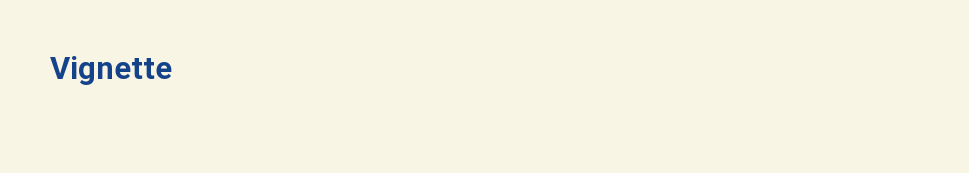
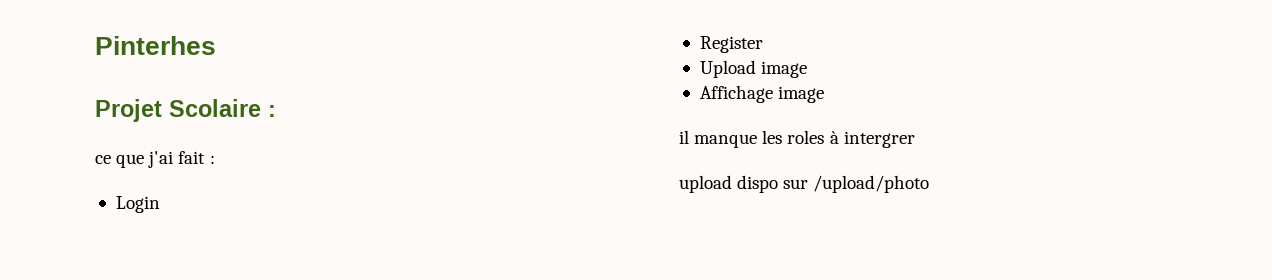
[50,56,172,85] Vignette -> [95,36,216,55] [95,99,276,122] [95,151,215,168] [115,196,160,213] [699,36,763,53] [699,60,808,78] [699,85,825,103] [679,130,915,148] [679,175,930,193] Pinterhes // Projet Scolaire : // ce que j'ai fait : // Login // Register // Upload image // Affichage image // il manque les roles à intergrer // upload dispo sur /upload/photo

